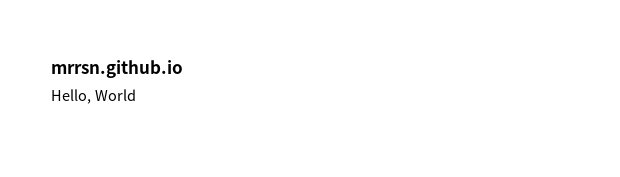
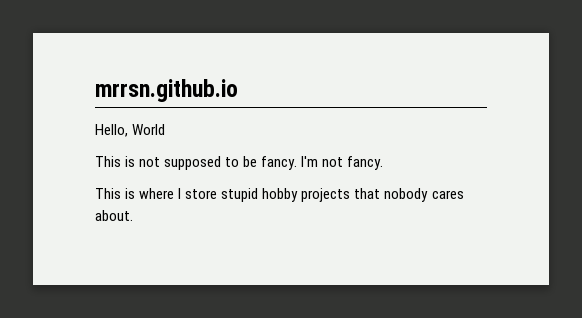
(136, 95) none -> [95,156,384,170] [95,188,464,202] [95,210,133,221] // This is not supposed to be fancy. I'm not fancy. // This is where I store stupid hobby projects that nobody cares about.

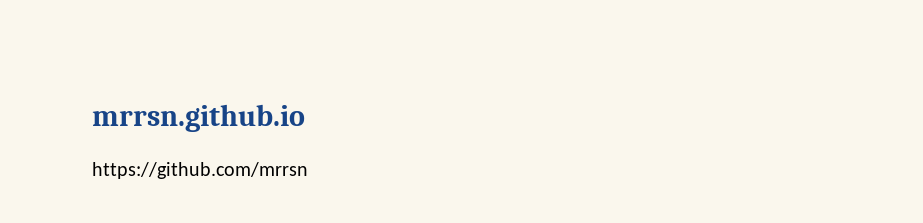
[95,124,166,137] [95,156,384,170] [95,188,464,202] [95,210,133,221] Hello, World // This is not supposed to be fancy. I'm not fancy. // This is where I store stupid hobby projects that nobody cares about. -> [92,162,308,179] https://github.com/mrrsn

